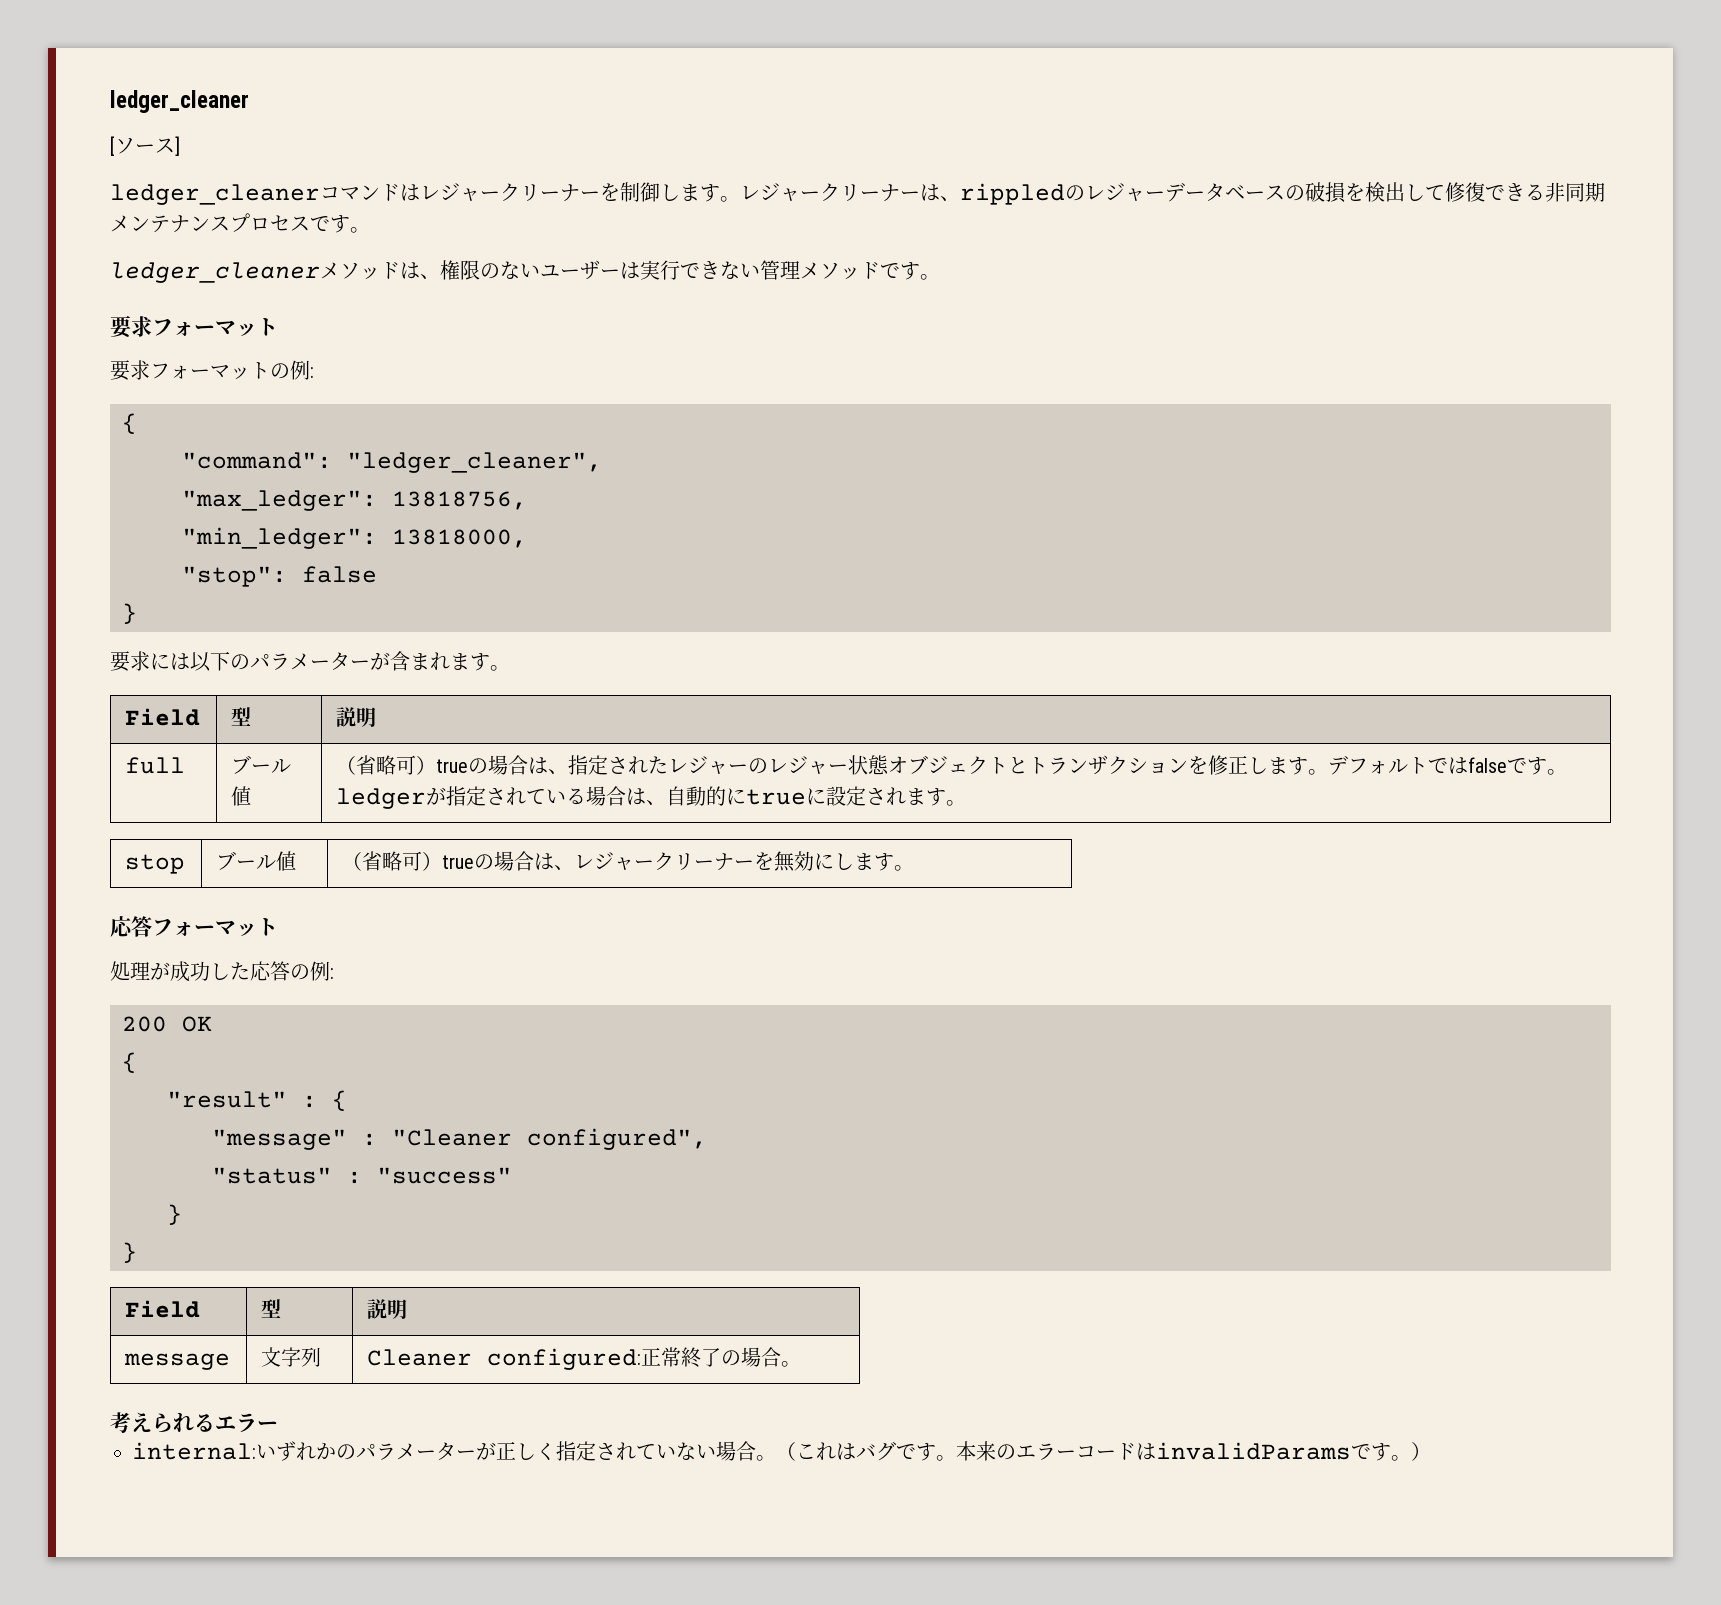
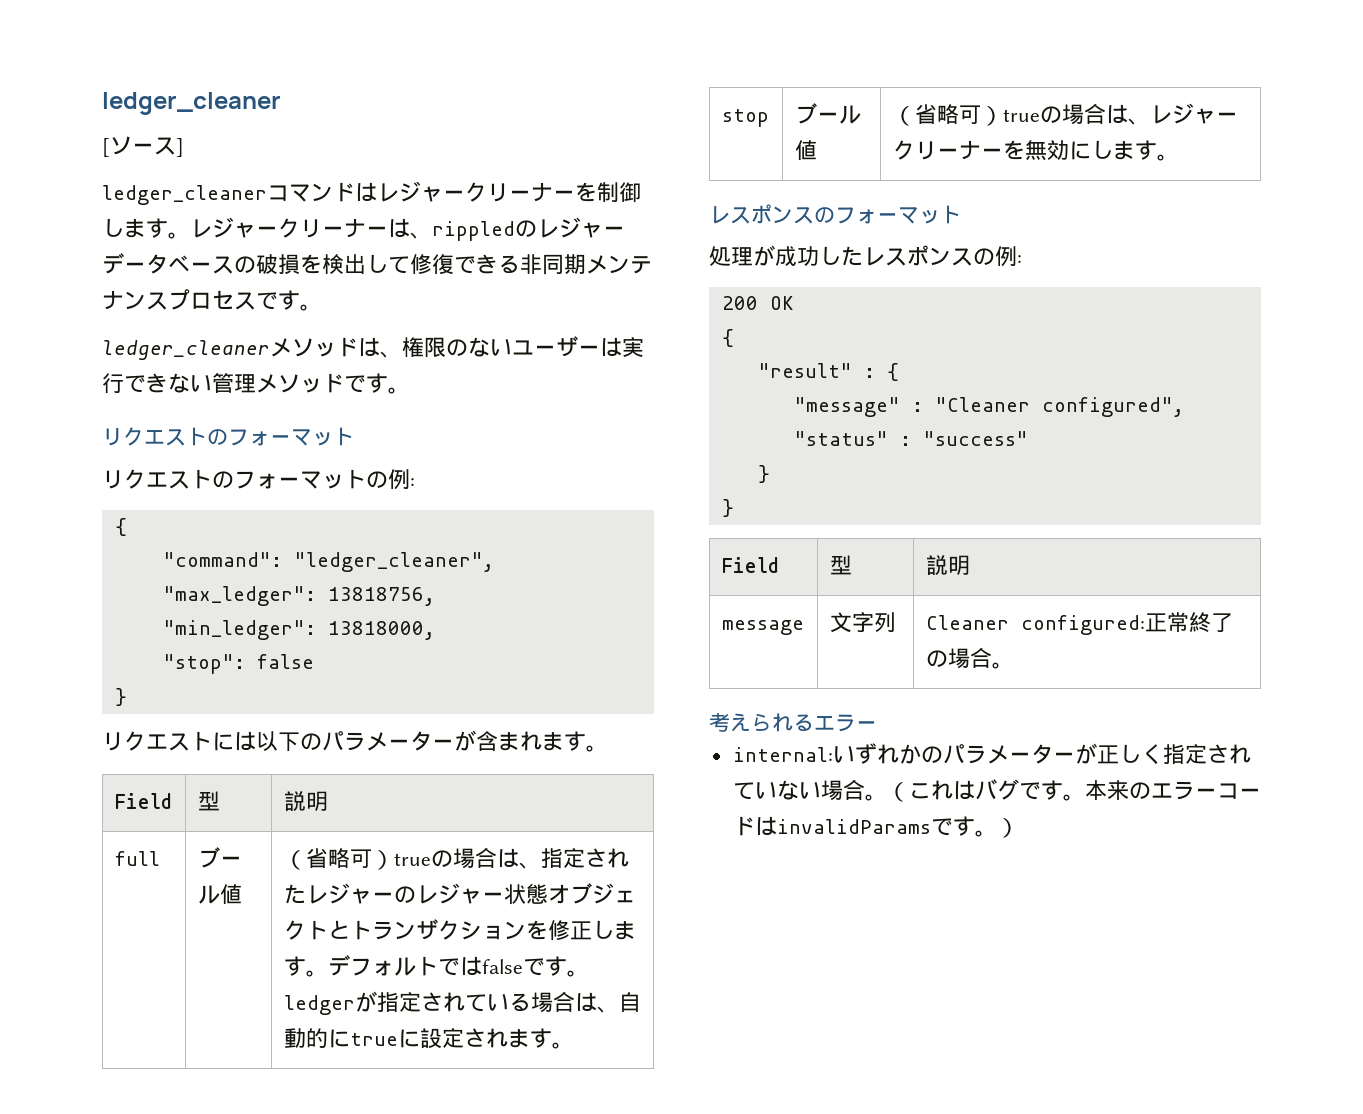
[110,315,278,338] [110,360,150,381] 要求フォーマット // 要求 -> [102,427,354,446] [102,469,234,489] リクエストのフォーマット // リクエストの
[110,651,150,672] 要求 -> [102,731,212,751] リクエスト
[110,916,152,937] 応答 -> [709,204,835,224] レスポンスの
[250,961,290,981] 応答 -> [863,245,973,266] レスポンス

